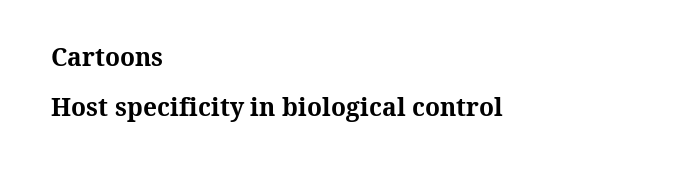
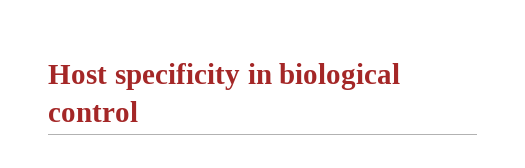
[51,48,163,66] Cartoons // -> (48, 74) none

